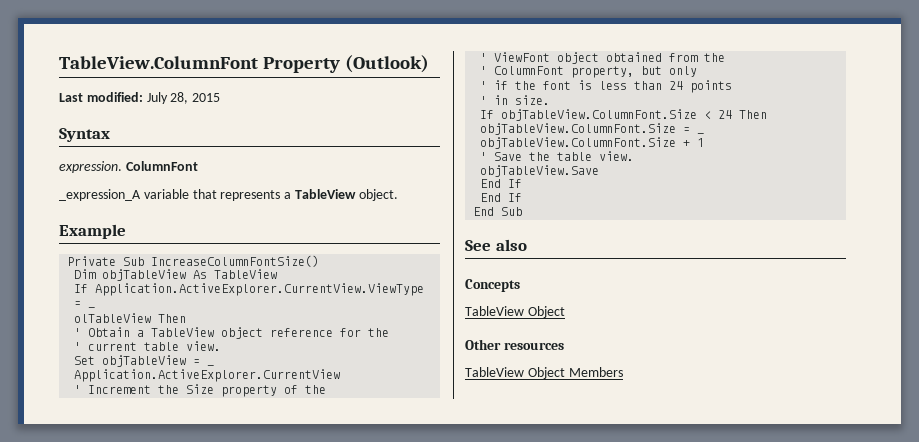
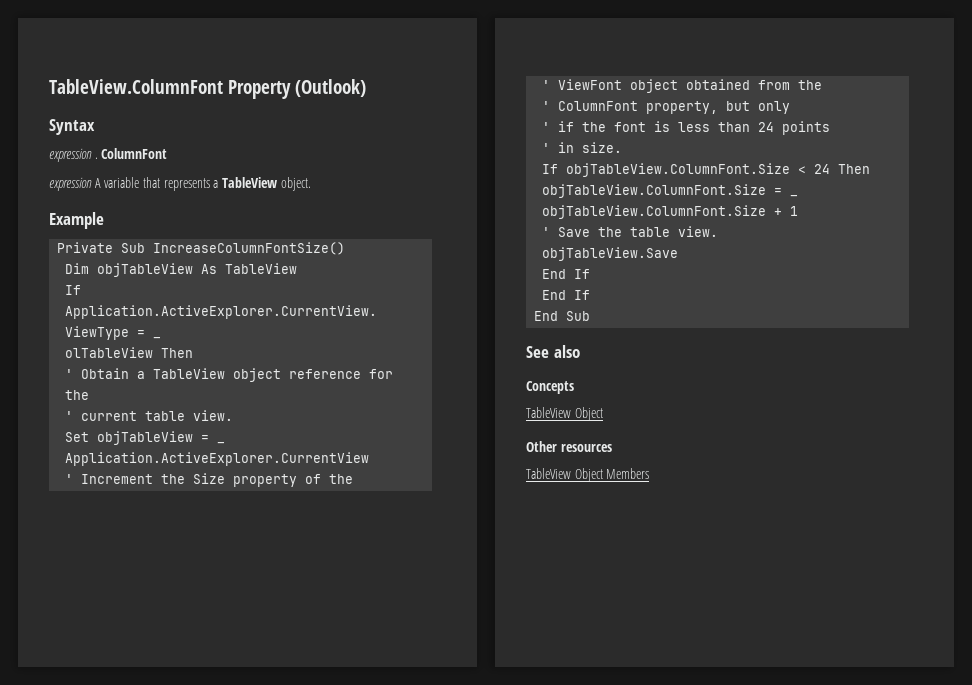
[59,92,221,104] // Last modified: July 28, 2015 -> (367, 88) none
[59,161,122,173] expression. -> [49,148,98,162] expression .
[59,189,141,201] _expression_A -> [49,177,101,191] expression A

